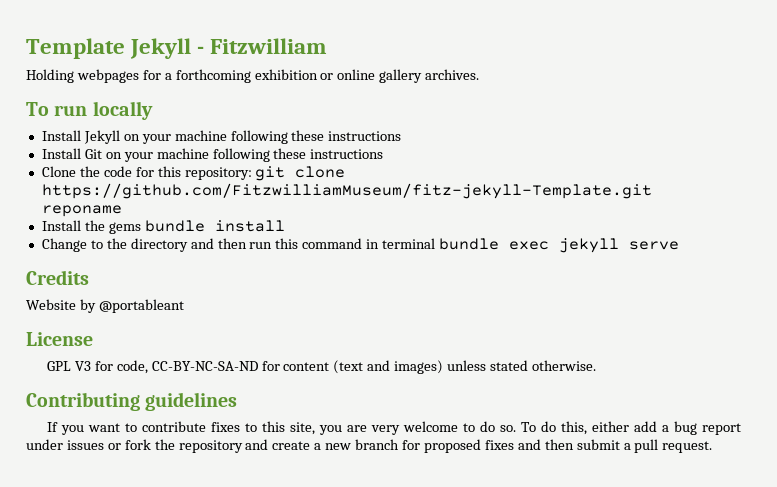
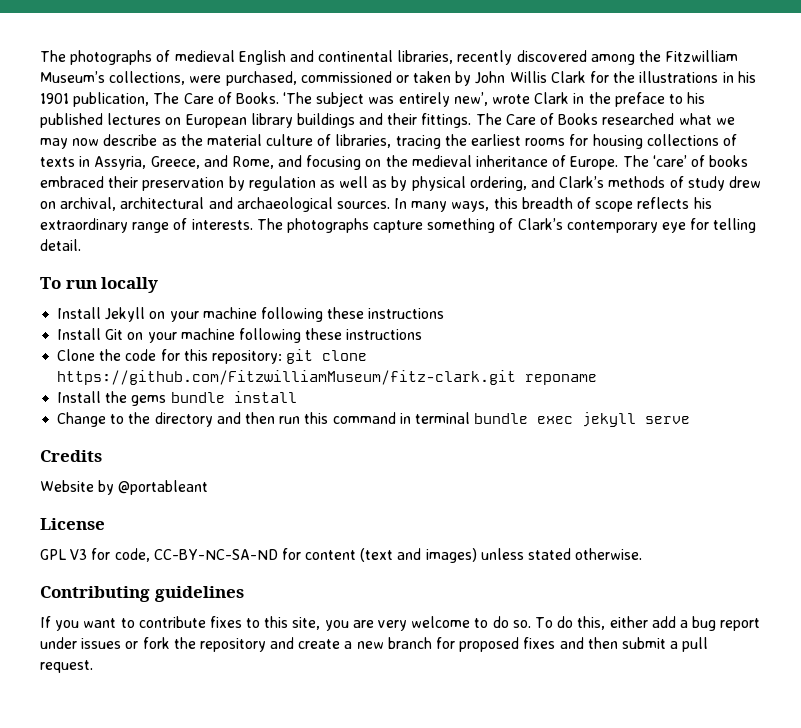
[26,38,328,59] [26,69,480,83] Template Jekyll - Fitzwilliam // Holding webpages for a forthcoming exhibition or online gallery archives. -> [40,50,739,65] [40,71,756,86] [40,92,706,107] [40,113,735,128] [40,134,737,149] [40,155,749,170] [40,176,761,191] [40,197,712,212] [40,218,757,233] [40,239,81,251] The photographs of medieval English and continental libraries, recently discovered among the Fitzwilliam Museum’s collections, were purchased, commissioned or taken by John Willis Clark for the illustrations in his 1901 publication, The Care of Books. ‘The subject was entirely new’, wrote Clark in the preface to his published lectures on European library buildings and their fittings. The Care of Books researched what we may now describe as the material culture of libraries, tracing the earliest rooms for housing collections of texts in Assyria, Greece, and Rome, and focusing on the medieval inheritance of Europe. The ‘care’ of books embraced their preservation by regulation as well as by physical ordering, and Clark’s methods of study drew on archival, architectural and archaeological sources. In many ways, this breadth of scope reflects his extraordinary range of interests. The photographs capture something of Clark’s contemporary eye for telling detail.
[41,183,652,199] https://github.com/FitzwilliamMuseum/fitz-jekyll-Template.git -> [57,370,517,385] https://github.com/FitzwilliamMuseum/fitz-clark.git

